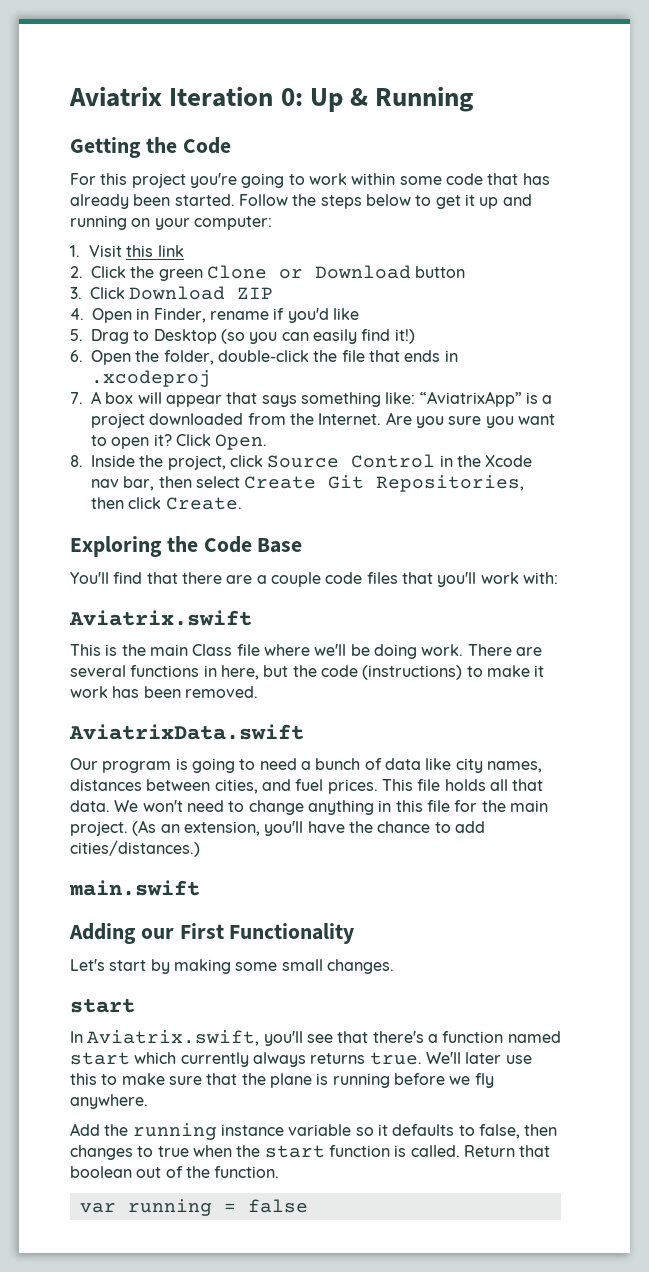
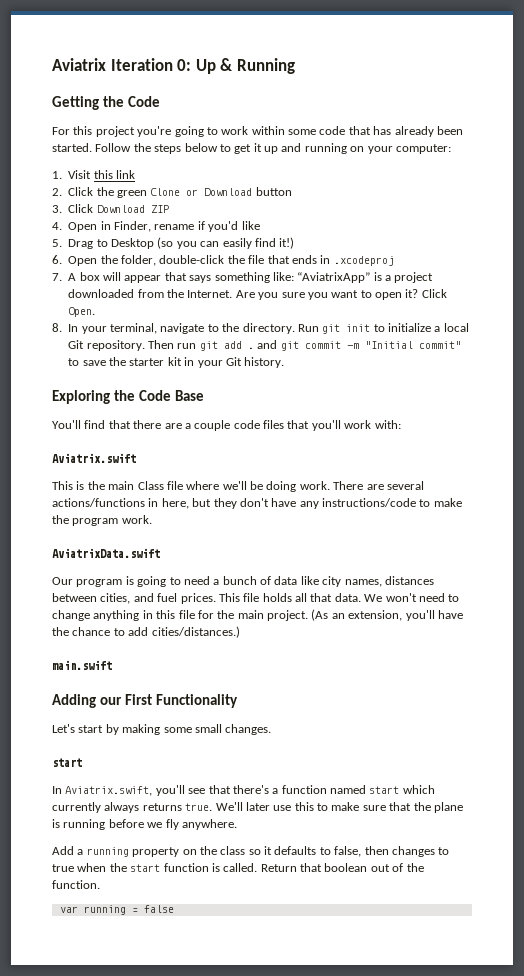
[91,454,533,470] [91,475,525,492] [91,497,242,510] Inside the project, click Source Control in the Xcode nav bar, then select Create Git Repositories, then click Create. -> [68,323,469,334] [68,340,461,351] [68,357,285,368] In your terminal, navigate to the directory. Run git init to initialize a local Git repository. Then run git add . and git commit -m "Initial commit" to save the starter kit in your Git history.
[130,665,200,677] functions -> [52,498,145,507] actions/functions
[292,665,545,680] [70,686,258,698] the code (instructions) to make it work has been removed. -> [213,498,462,509] [52,515,152,526] they don't have any instructions/code to make the program work.
[104,1123,352,1140] the running instance variable -> [77,846,246,857] a running property on the class

